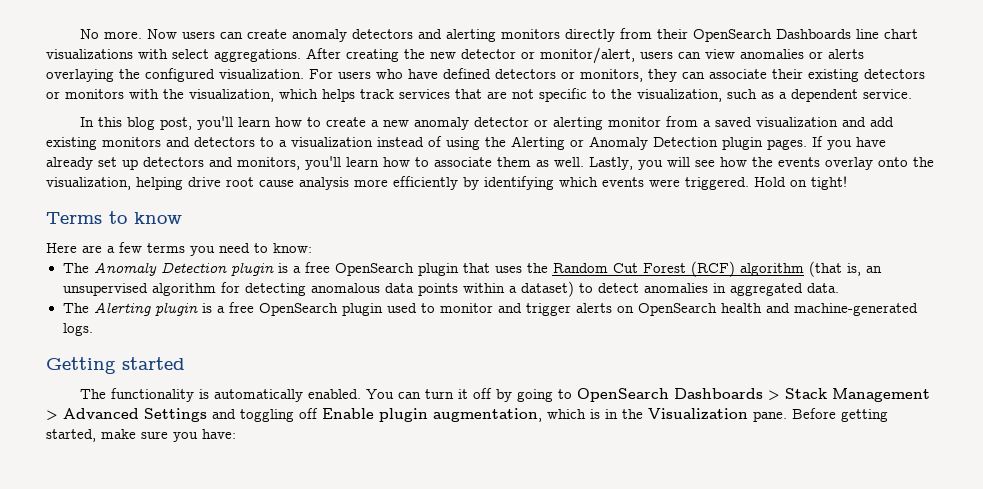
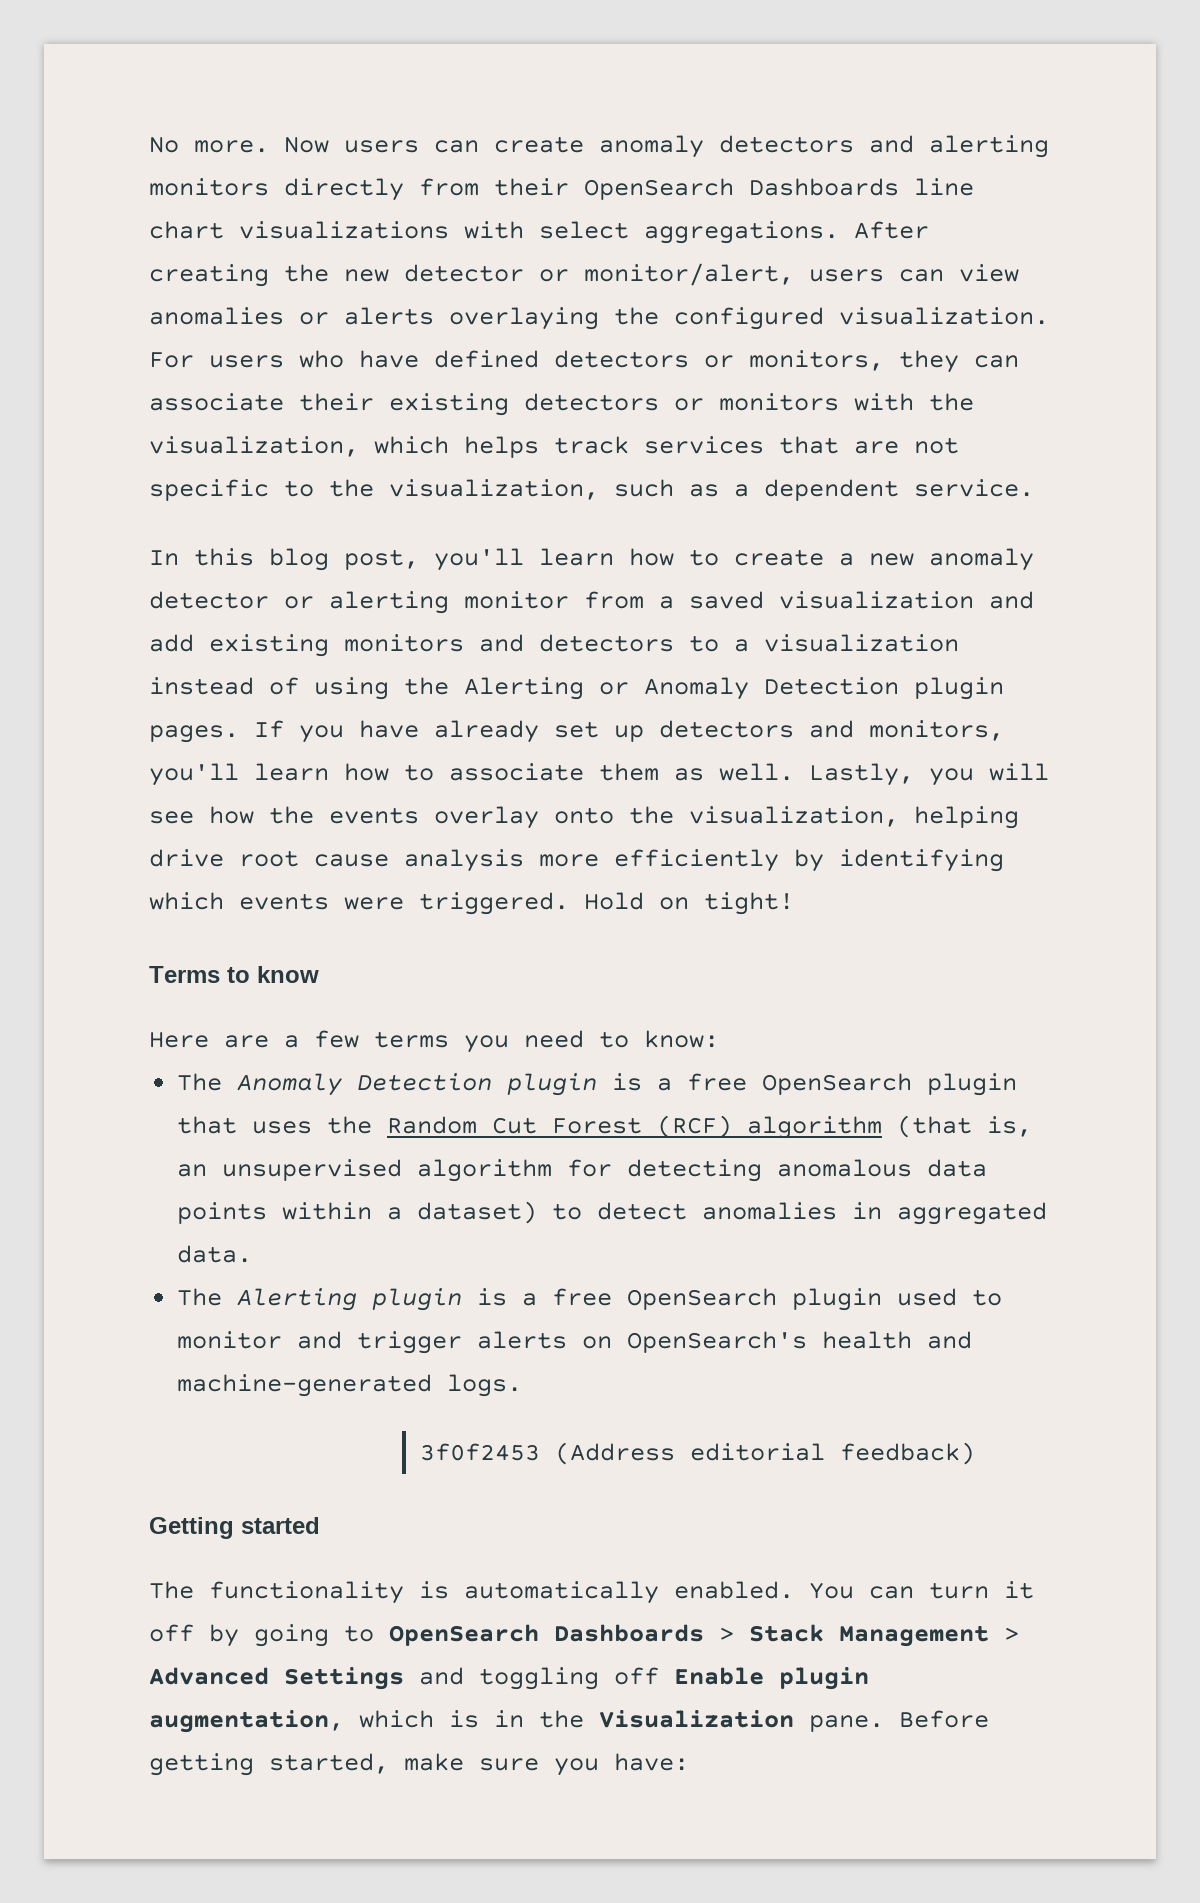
[637,303,717,316] OpenSearch -> [627,1331,808,1353] OpenSearch's
(93, 329) none -> [419,1442,975,1465] // 3f0f2453 (Address editorial feedback)

